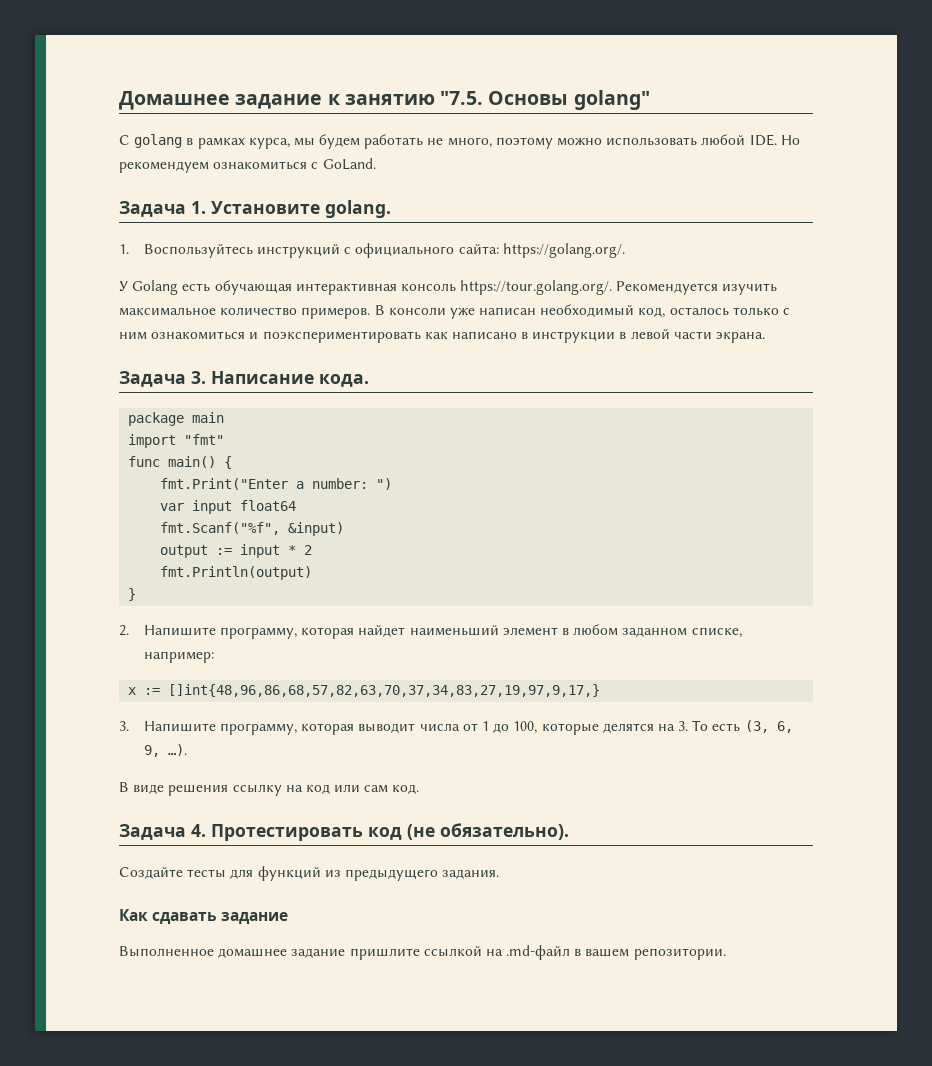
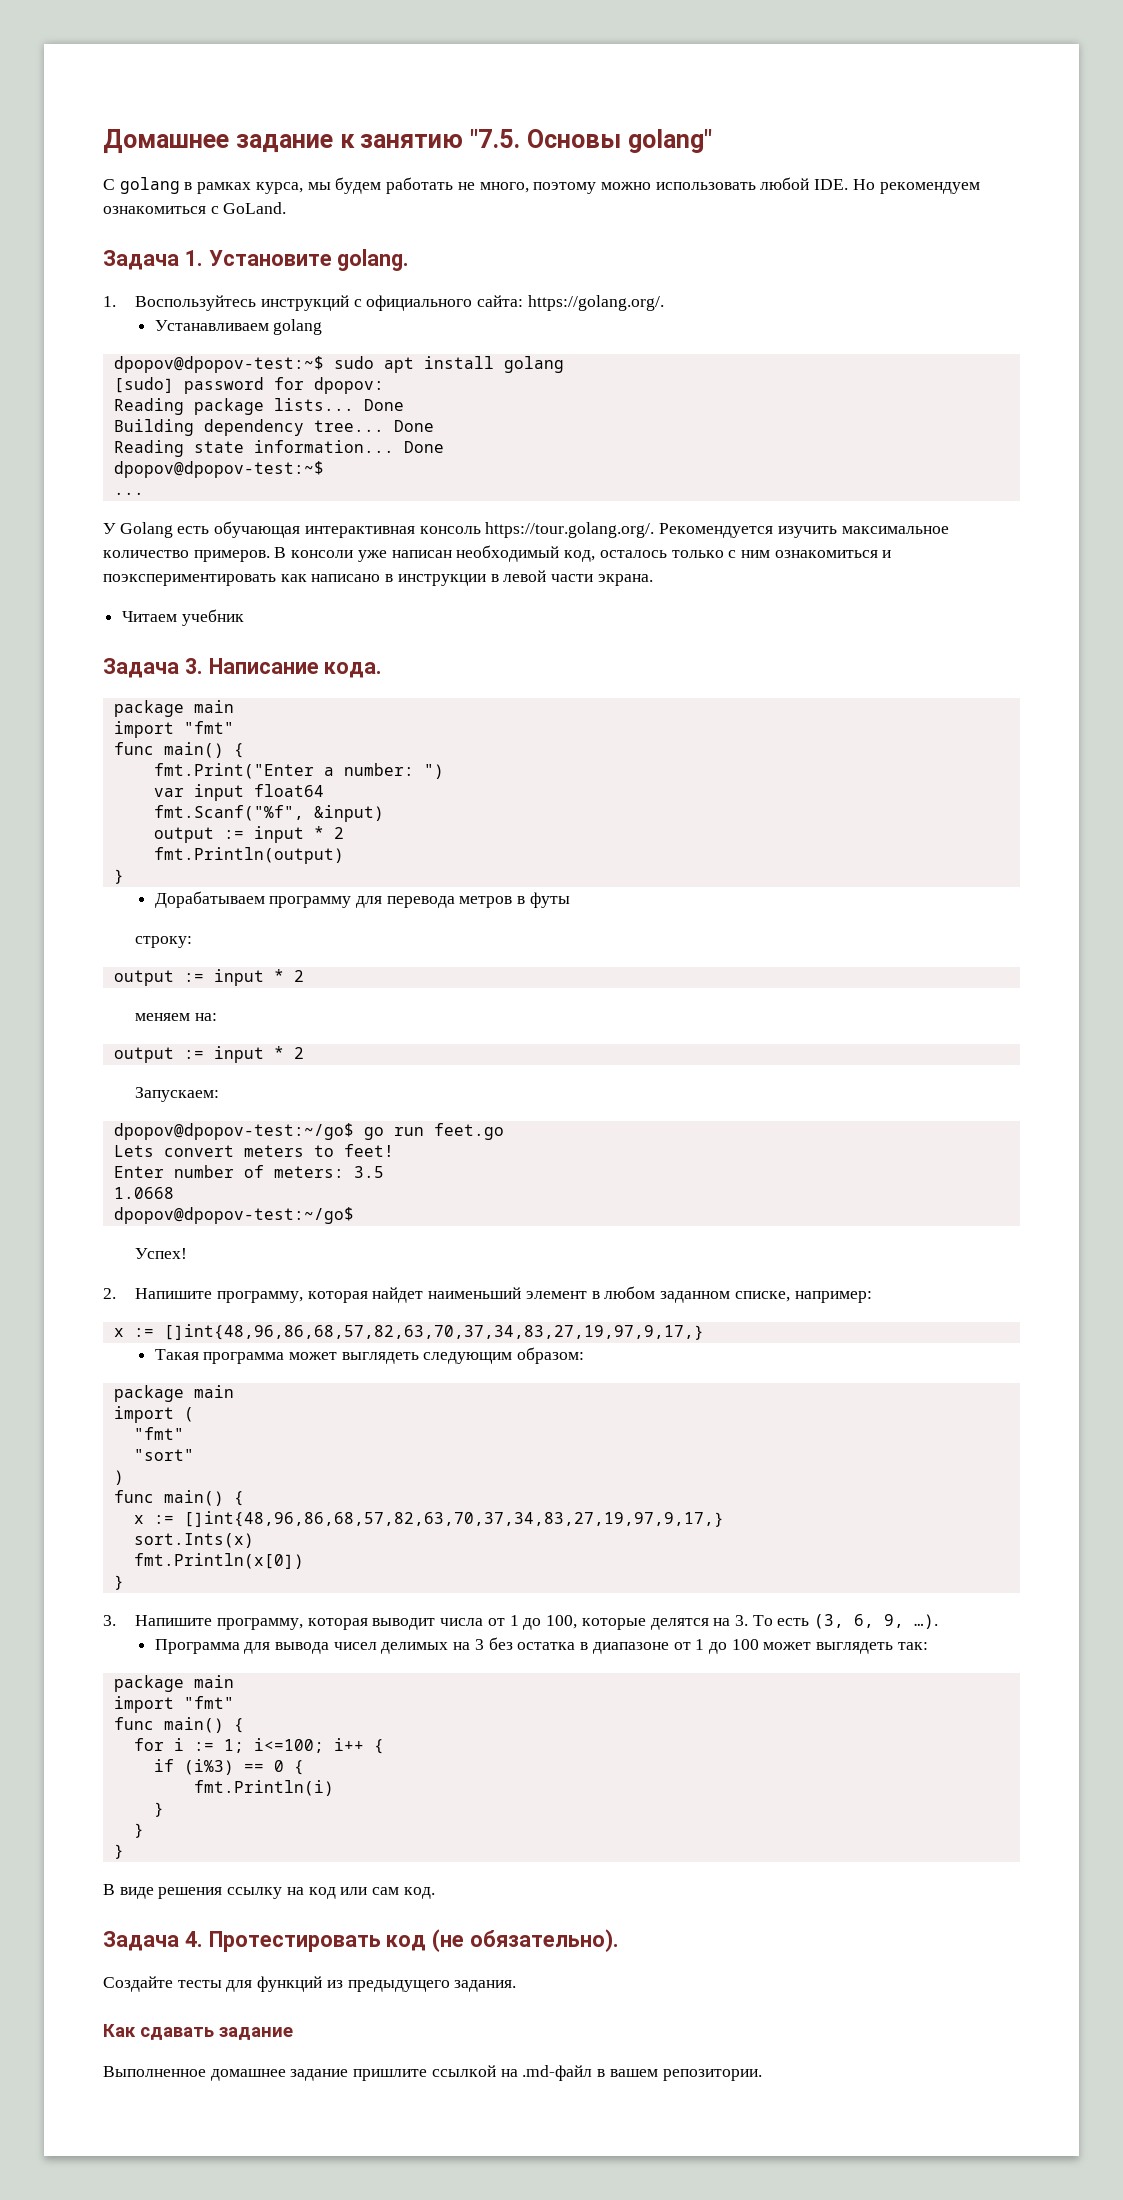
(625, 250) none -> [154,319,323,335] [113,356,564,373] [113,377,384,394] [113,398,404,415] [113,419,434,436] [113,440,444,457] [113,461,324,478] [113,492,144,495] // Устанавливаем golang // dpopov@dpopov-test:~$ sudo apt install golang // [sudo] password for dpopov: // Reading package lists... Done // Building dependency tree... Done // Reading state information... Done // dpopov@dpopov-test:~$ // ...
(766, 337) none -> [122,609,244,626] // Читаем учебник
(137, 594) none -> [154,891,570,908] [135,936,193,948] [113,969,304,986] [135,1013,218,1021] [113,1046,304,1063] [135,1087,220,1102] [113,1123,504,1140] [113,1144,394,1157] [113,1165,384,1178] [113,1187,174,1199] [113,1207,354,1224] [135,1248,188,1259] // Дорабатываем программу для перевода метров в футы // строку: // output := input * 2 // меняем на: // output := input * 2 // Запускаем: // dpopov@dpopov-test:~/go$ go run feet.go // Lets convert meters to feet! // Enter number of meters: 3.5 // 1.0668 // dpopov@dpopov-test:~/go$ // Успех!
(601, 690) none -> [154,1347,585,1364] [113,1385,234,1402] [113,1406,194,1423] [133,1427,184,1440] [133,1449,194,1461] [113,1470,124,1485] [113,1490,244,1506] [133,1511,724,1527] [133,1533,254,1548] [133,1553,304,1569] [113,1575,124,1590] // Такая программа может выглядеть следующим образом: // package main // import ( // "fmt" // "sort" // ) // func main() { // x := []int{48,96,86,68,57,82,63,70,37,34,83,27,19,97,9,17,} // sort.Ints(x) // fmt.Println(x[0]) // }
(187, 750) none -> [154,1637,928,1654] [113,1675,234,1692] [113,1696,234,1713] [113,1717,244,1733] [133,1738,384,1754] [153,1759,304,1775] [193,1780,334,1796] [153,1802,164,1817] [133,1823,144,1838] [113,1844,124,1859] // Программа для вывода чисел делимых на 3 без остатка в диапазоне от 1 до 100 может выглядеть так: // package main // import "fmt" // func main() { // for i := 1; i<=100; i++ { // if (i%3) == 0 { // fmt.Println(i) // } // } // }

